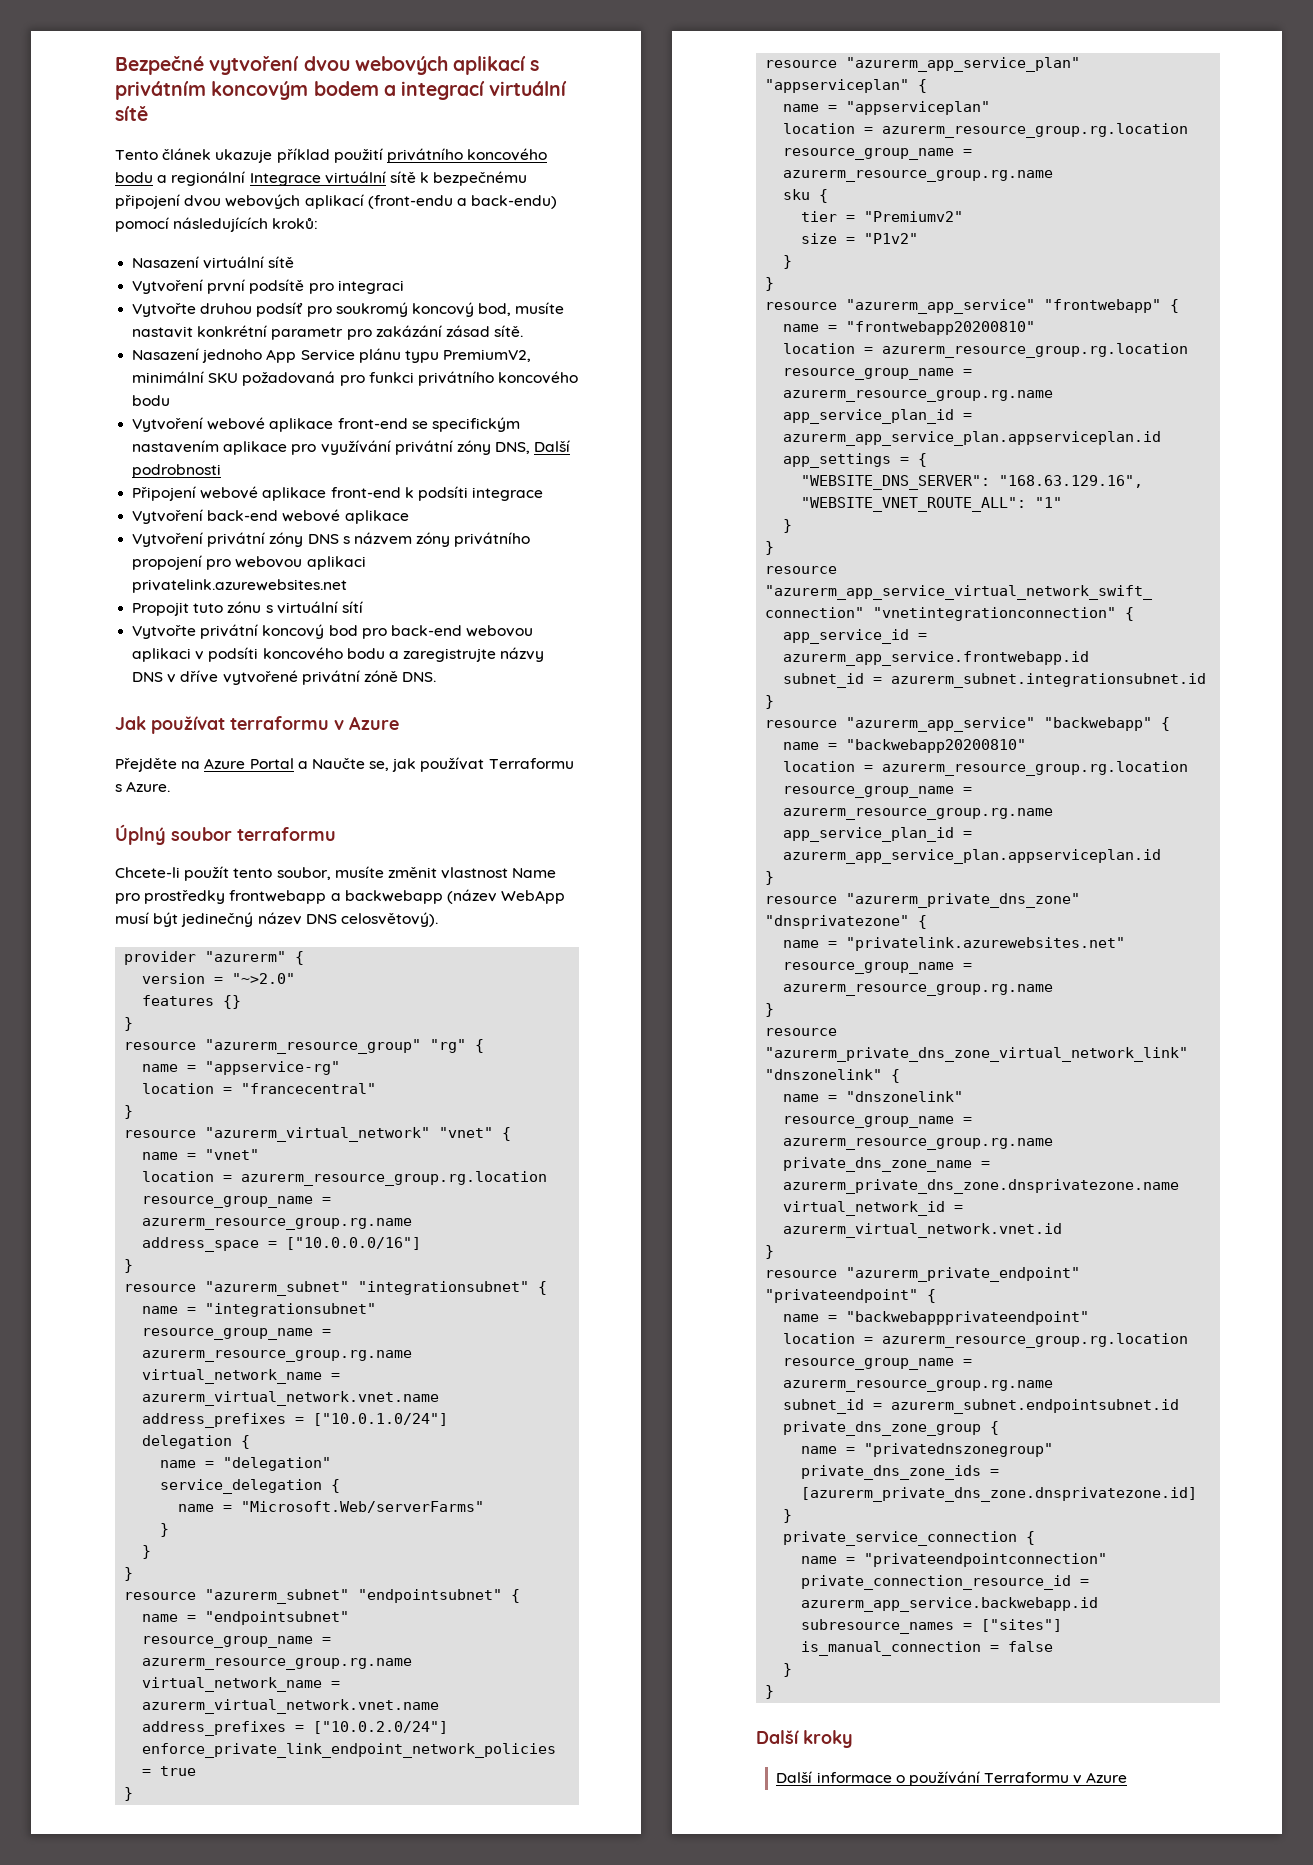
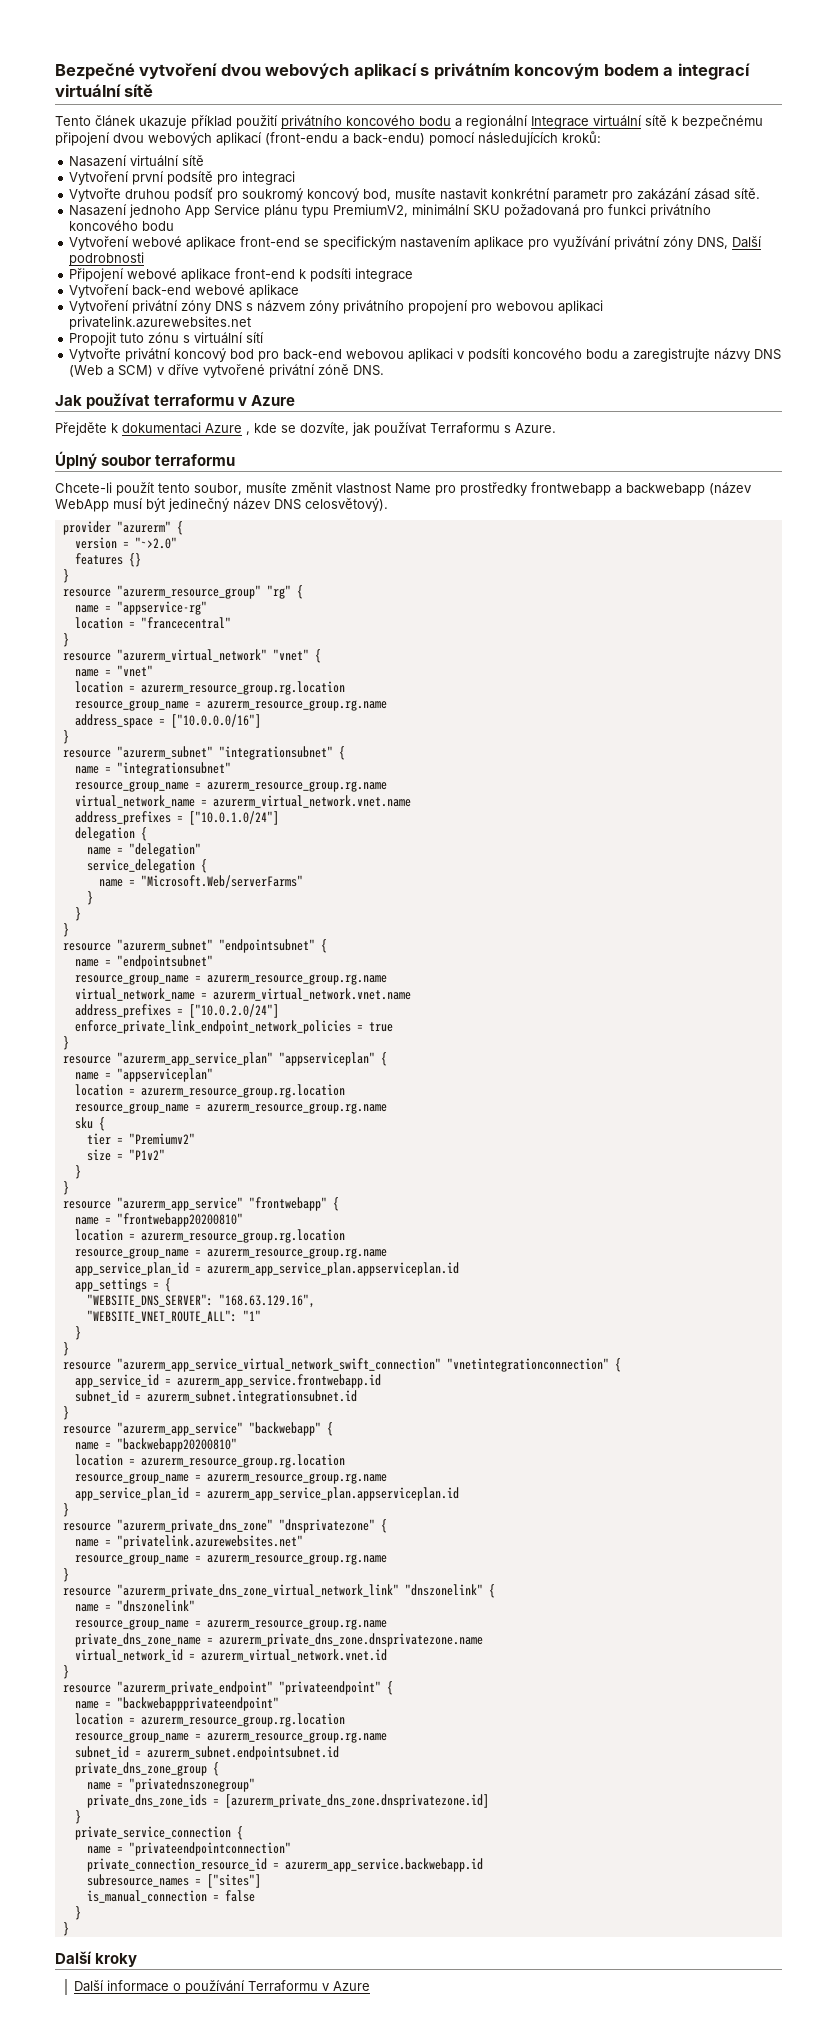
(164, 677) none -> [69,365,154,377] (Web a SCM)
[181,758,390,771] na Azure Portal a Naučte se, -> [111,422,349,435] k dokumentaci Azure , kde se dozvíte,

